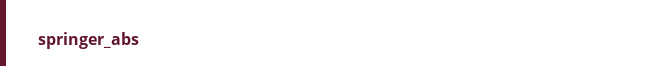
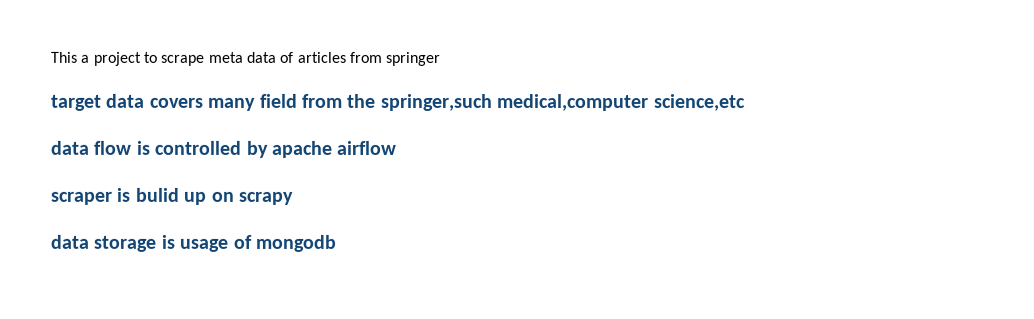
[38,32,139,49] springer_abs -> [51,51,442,66] [51,93,746,112] [51,140,398,158] [50,187,293,205] [50,234,336,252] This a project to scrape meta data of articles from springer // target data covers many field from the springer,such medical,computer science,etc // data flow is controlled by apache airflow // scraper is bulid up on scrapy // data storage is usage of mongodb

